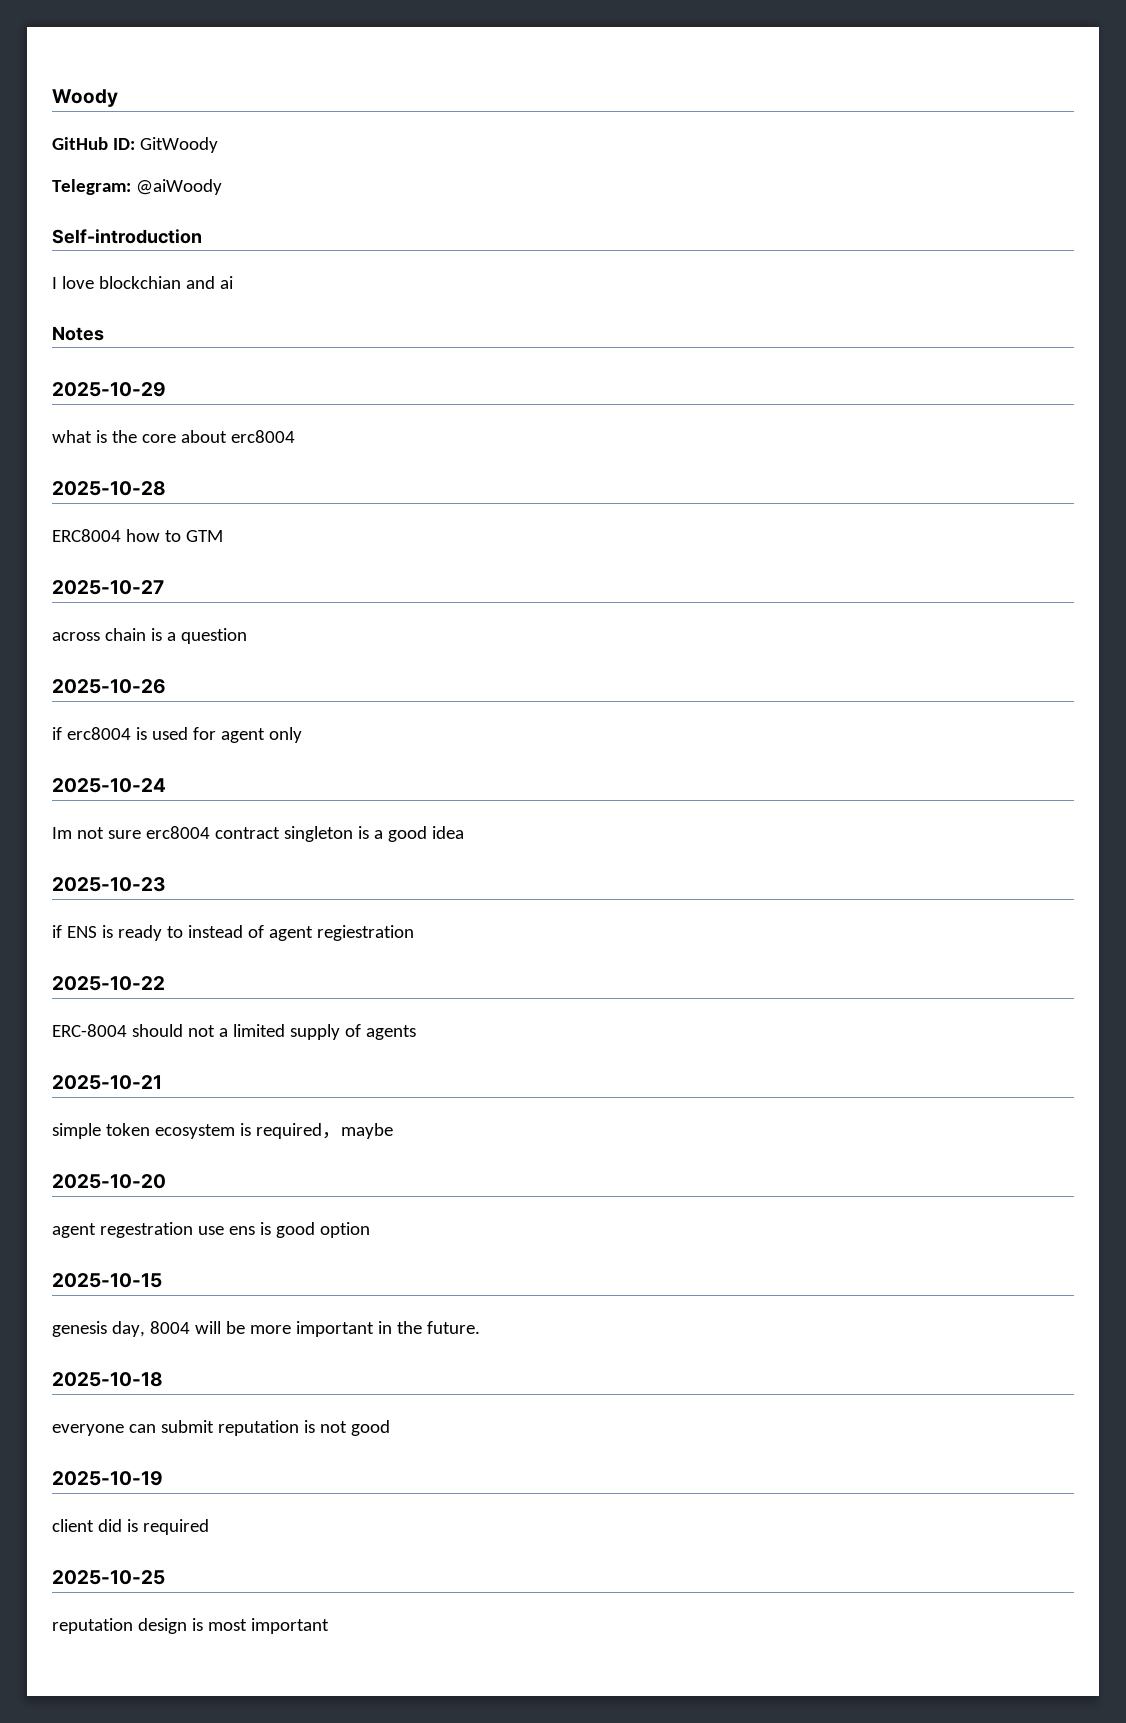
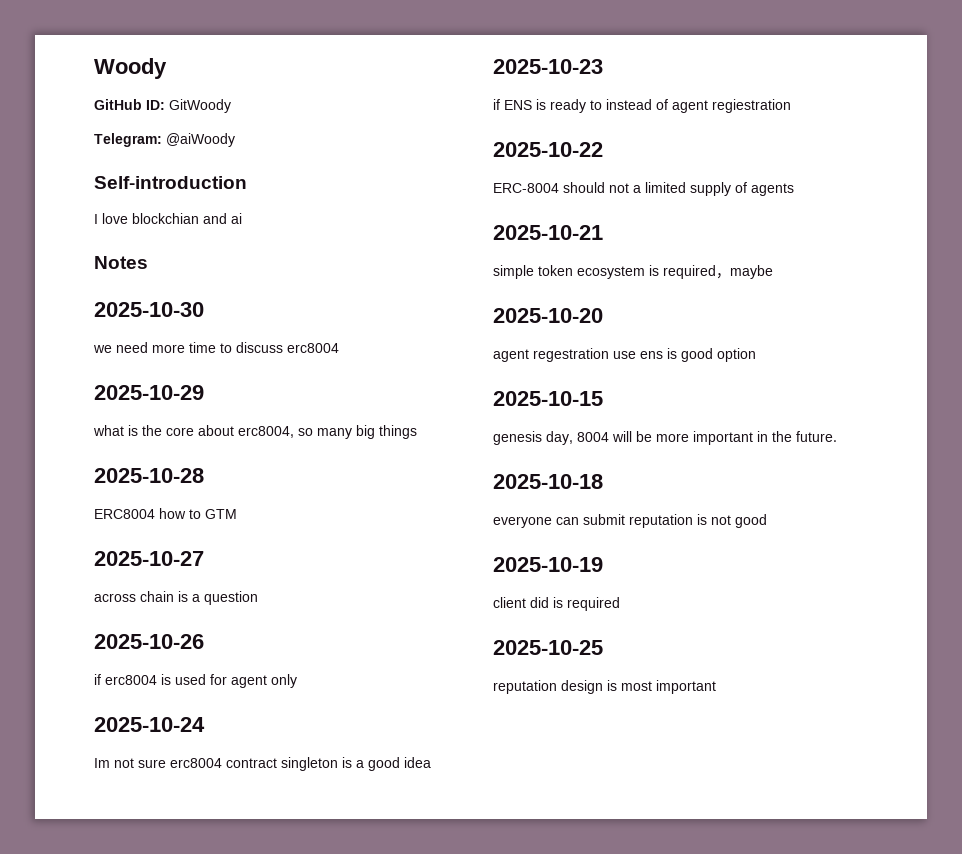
(104, 333) none -> [94,302,204,317] [93,342,339,353] // 2025-10-30 // we need more time to discuss erc8004
[230,430,295,443] erc8004 -> [238,425,417,439] erc8004, so many big things

